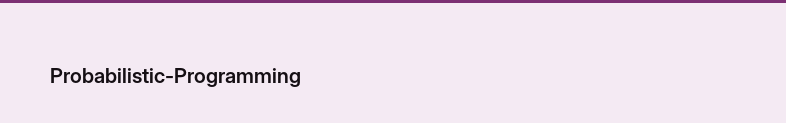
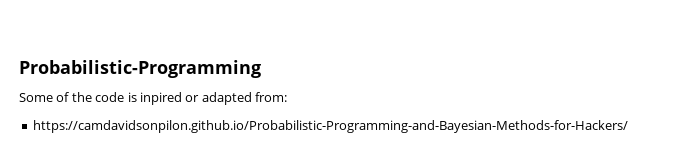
(301, 77) none -> [19,92,287,105] [32,120,628,133] // Some of the code is inpired or adapted from: // https://camdavidsonpilon.github.io/Probabilistic-Programming-and-Bayesian-Methods-for-Hackers/

